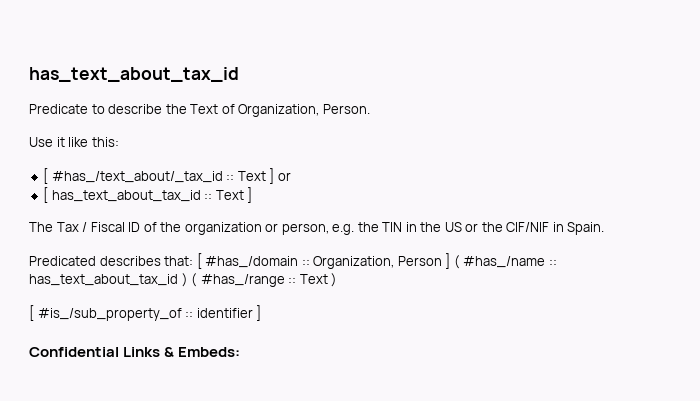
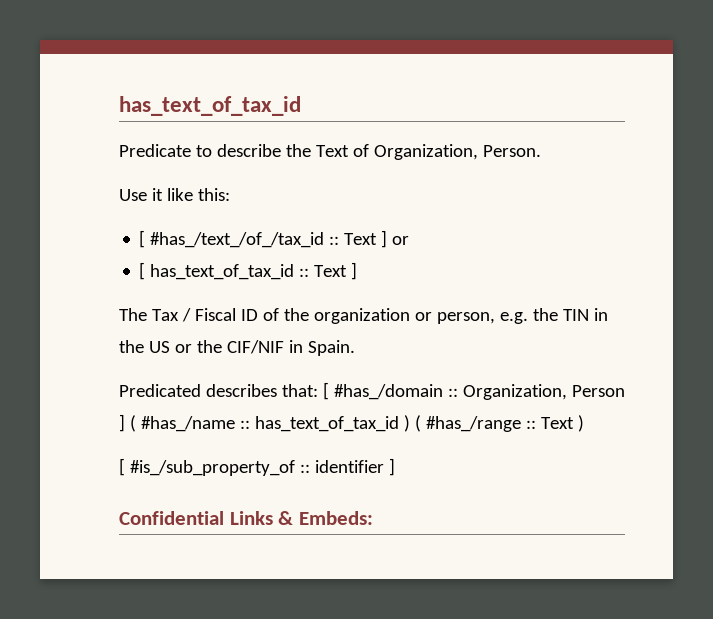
[29,67,239,82] has_text_about_tax_id -> [119,96,301,116] has_text_of_tax_id
[51,171,223,183] #has_/text_about/_tax_id -> [150,232,325,248] #has_/text_/of_/tax_id
[51,190,201,202] has_text_about_tax_id -> [150,264,295,280] has_text_of_tax_id
[29,274,178,286] has_text_about_tax_id -> [254,416,399,432] has_text_of_tax_id

